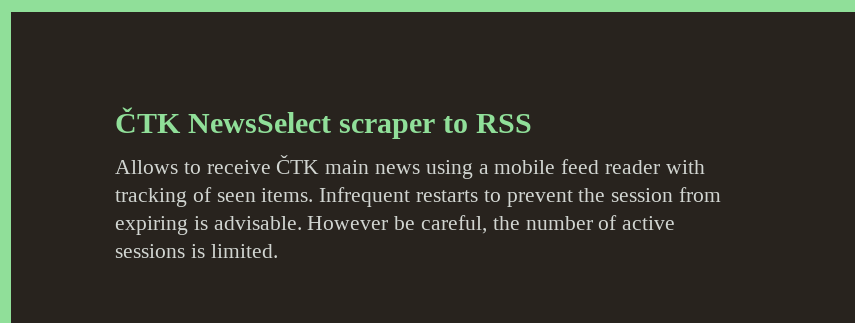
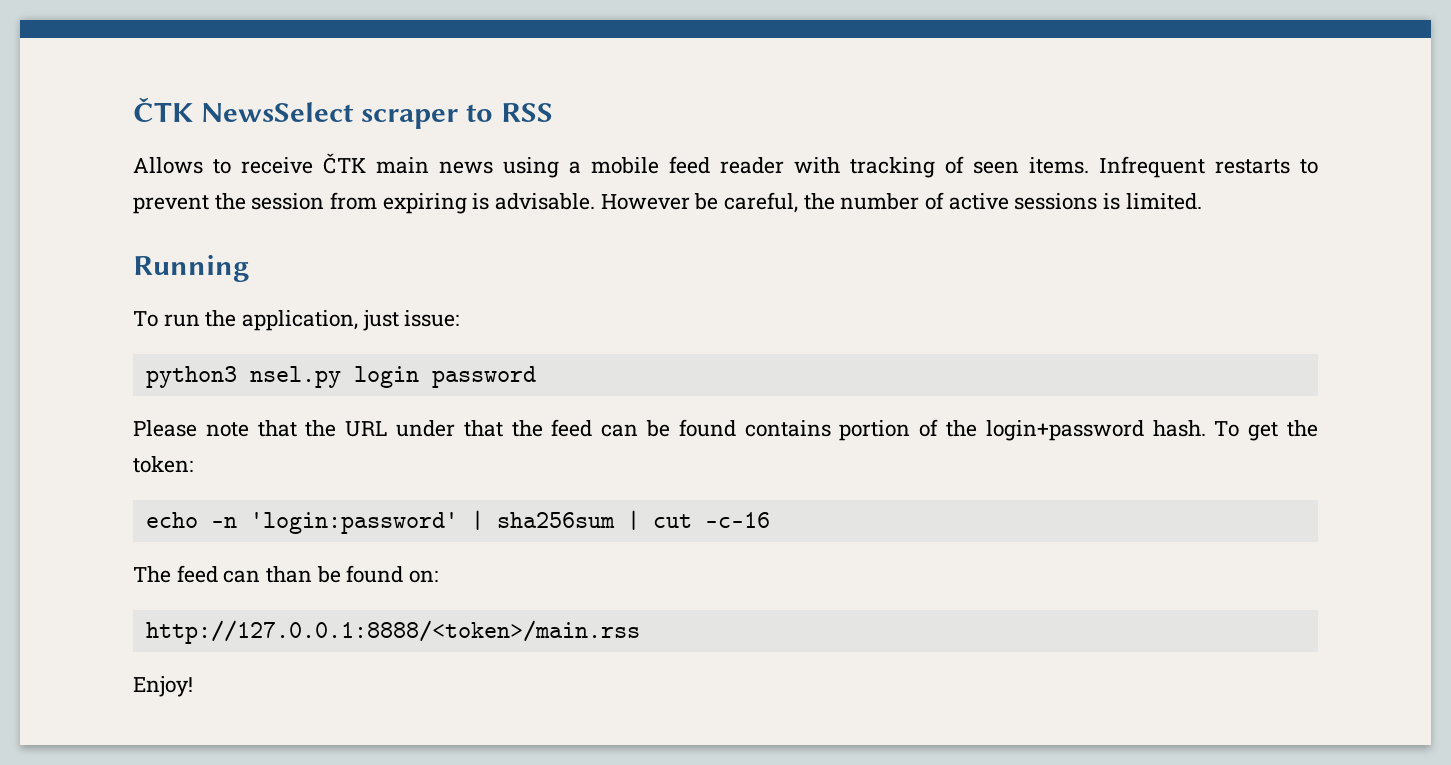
(278, 251) none -> [133,254,250,282] [133,310,460,331] [145,366,536,388] [133,419,1318,441] [133,456,193,473] [145,510,770,534] [133,565,439,583] [145,620,640,644] [133,676,193,697] // Running // To run the application, just issue: // python3 nsel.py login password // Please note that the URL under that the feed can be found contains portion of the login+password hash. To get the token: // echo -n 'login:password' | sha256sum | cut -c-16 // The feed can than be found on: // http://127.0.0.1:8888/<token>/main.rss // Enjoy!

